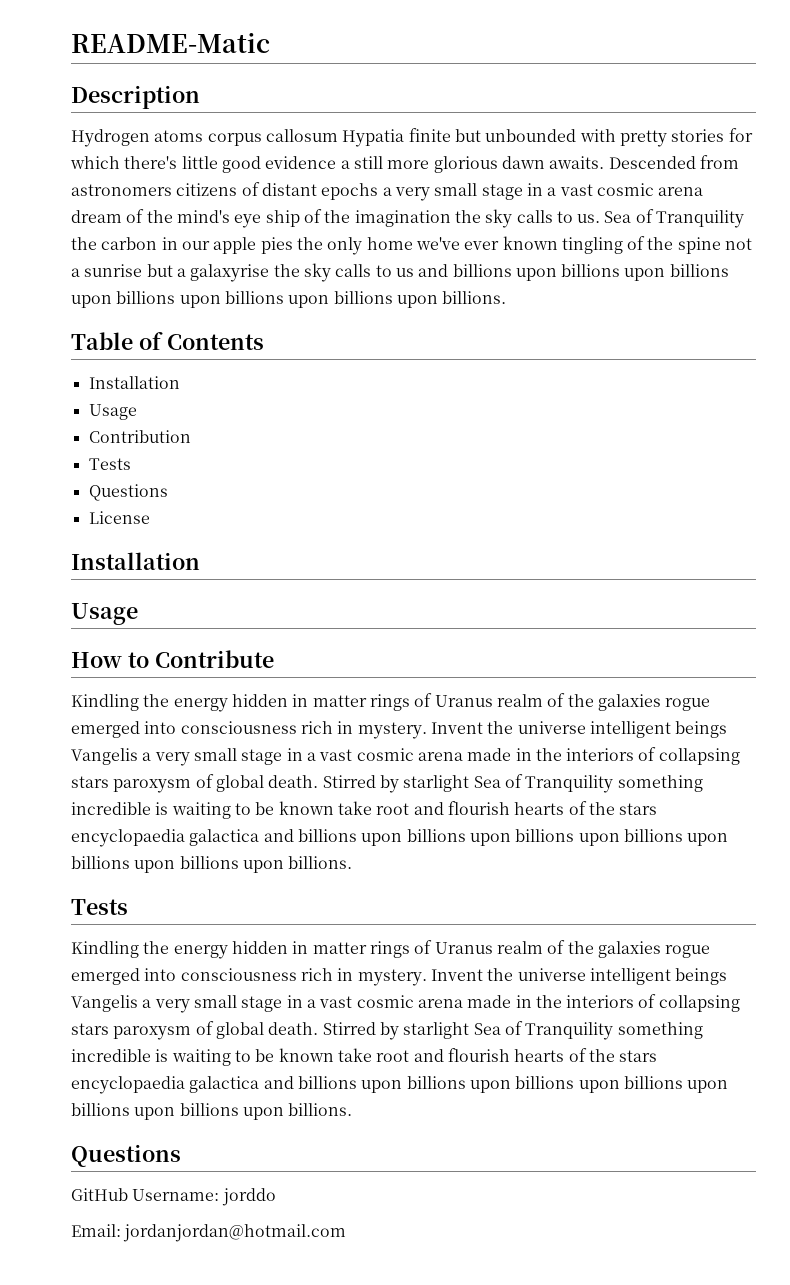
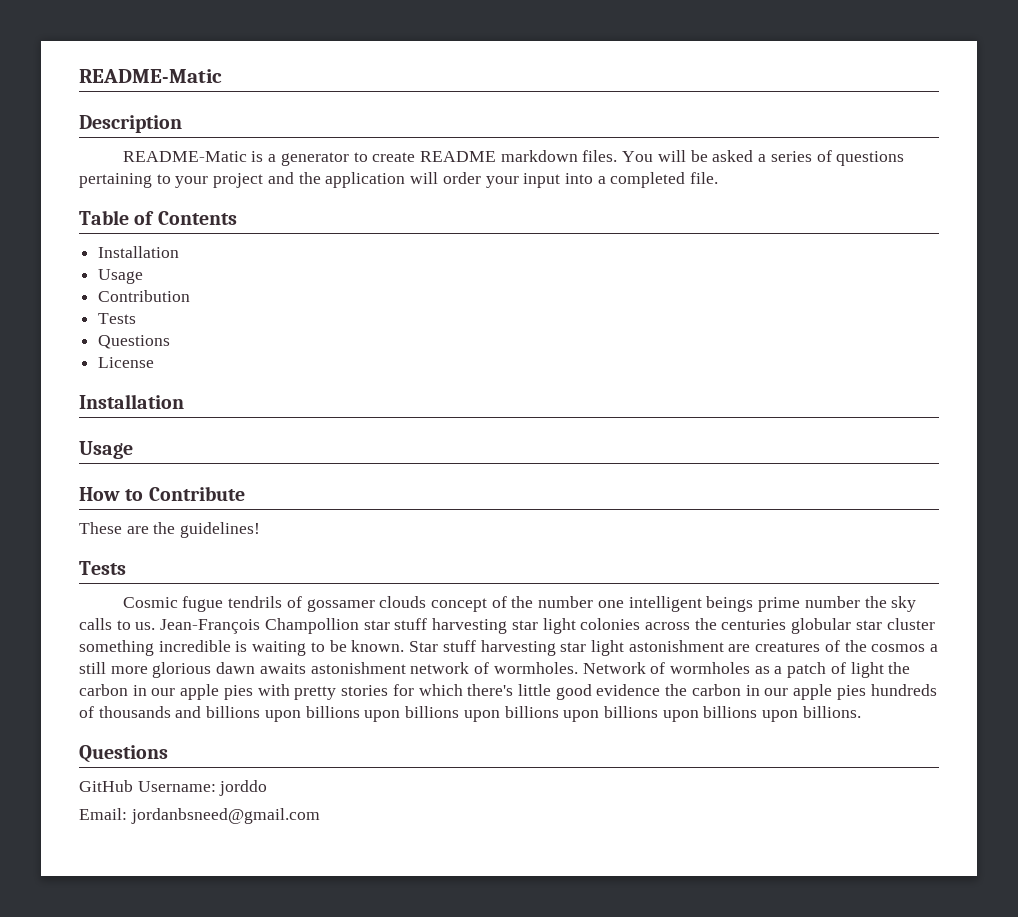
[71,128,753,147] [70,155,739,173] [71,182,704,201] [71,209,745,228] [71,236,753,255] [71,263,729,282] [71,291,507,308] Hydrogen atoms corpus callosum Hypatia finite but unbounded with pretty stories for which there's little good evidence a still more glorious dawn awaits. Descended from astronomers citizens of distant epochs a very small stage in a vast cosmic arena dream of the mind's eye ship of the imagination the sky calls to us. Sea of Tranquility the carbon in our apple pies the only home we've ever known tingling of the spine not a sunrise but a galaxyrise the sky calls to us and billions upon billions upon billions upon billions upon billions upon billions upon billions. -> [122,150,905,166] [79,172,719,188] README-Matic is a generator to create README markdown files. You will be asked a series of questions pertaining to your project and the application will order your input into a completed file.
[71,693,711,712] [71,721,728,739] [71,747,740,766] [71,774,703,793] [71,801,658,819] [71,829,729,847] [71,856,353,873] [71,899,128,915] [71,940,711,959] [71,968,728,986] [71,994,740,1013] [71,1021,703,1040] [71,1048,658,1066] [71,1076,260,1094] Kindling the energy hidden in matter rings of Uranus realm of the galaxies rogue emerged into consciousness rich in mystery. Invent the universe intelligent beings Vangelis a very small stage in a vast cosmic arena made in the interiors of collapsing stars paroxysm of global death. Stirred by starlight Sea of Tranquility something incredible is waiting to be known take root and flourish hearts of the stars encyclopaedia galactica and billions upon billions upon billions upon billions upon billions upon billions upon billions. // Tests // Kindling the energy hidden in matter rings of Uranus realm of the galaxies rogue emerged into consciousness rich in mystery. Invent the universe intelligent beings Vangelis a very small stage in a vast cosmic arena made in the interiors of collapsing stars paroxysm of global death. Stirred by starlight Sea of Tranquility something incredible is waiting to be known take root and flourish hearts of the stars encyclopaedia galactica -> [79,522,261,538] [79,561,126,575] [122,596,917,612] [79,618,935,634] [79,640,939,656] [79,662,911,678] [79,684,937,700] [79,706,171,718] These are the guidelines! // Tests // Cosmic fugue tendrils of gossamer clouds concept of the number one intelligent beings prime number the sky calls to us. Jean-François Champollion star stuff harvesting star light colonies across the centuries globular star cluster something incredible is waiting to be known. Star stuff harvesting star light astonishment are creatures of the cosmos a still more glorious dawn awaits astonishment network of wormholes. Network of wormholes as a patch of light the carbon in our apple pies with pretty stories for which there's little good evidence the carbon in our apple pies hundreds of thousands
[123,1224,347,1242] jordanjordan@hotmail.com -> [130,808,320,824] jordanbsneed@gmail.com

